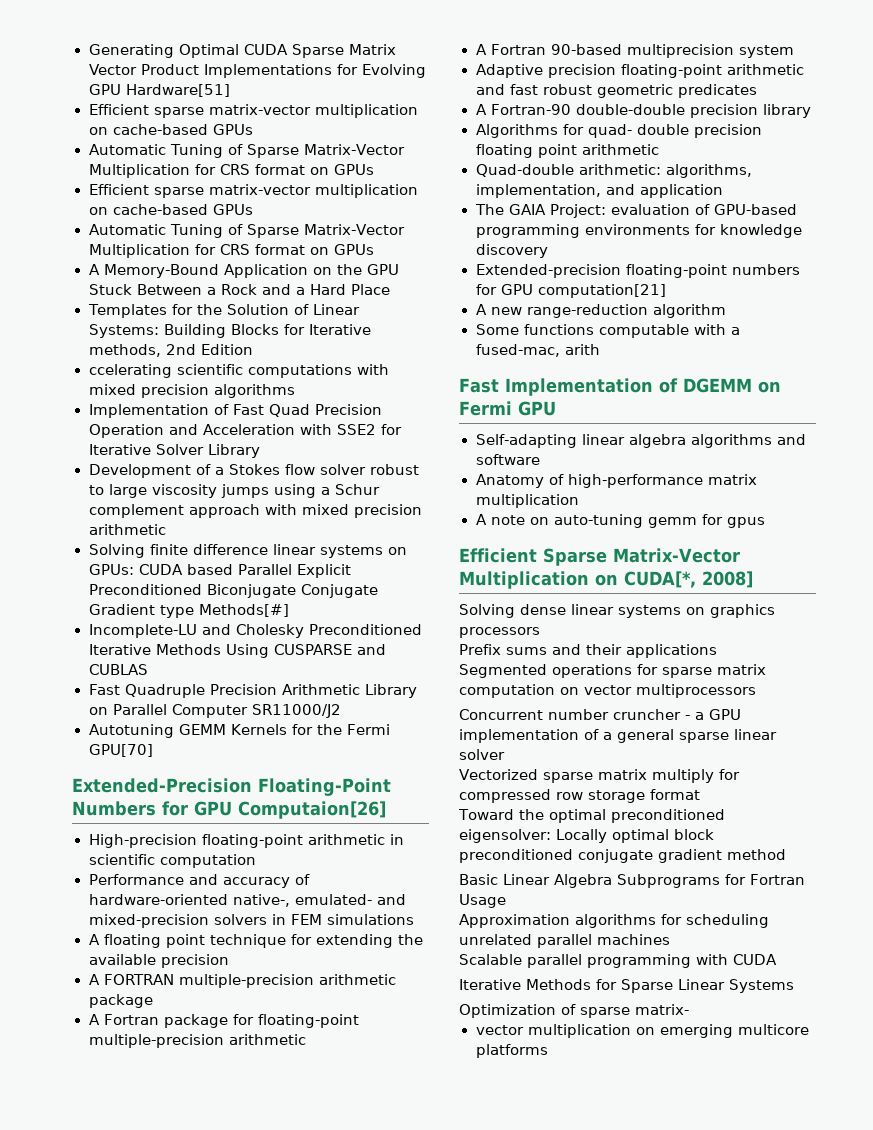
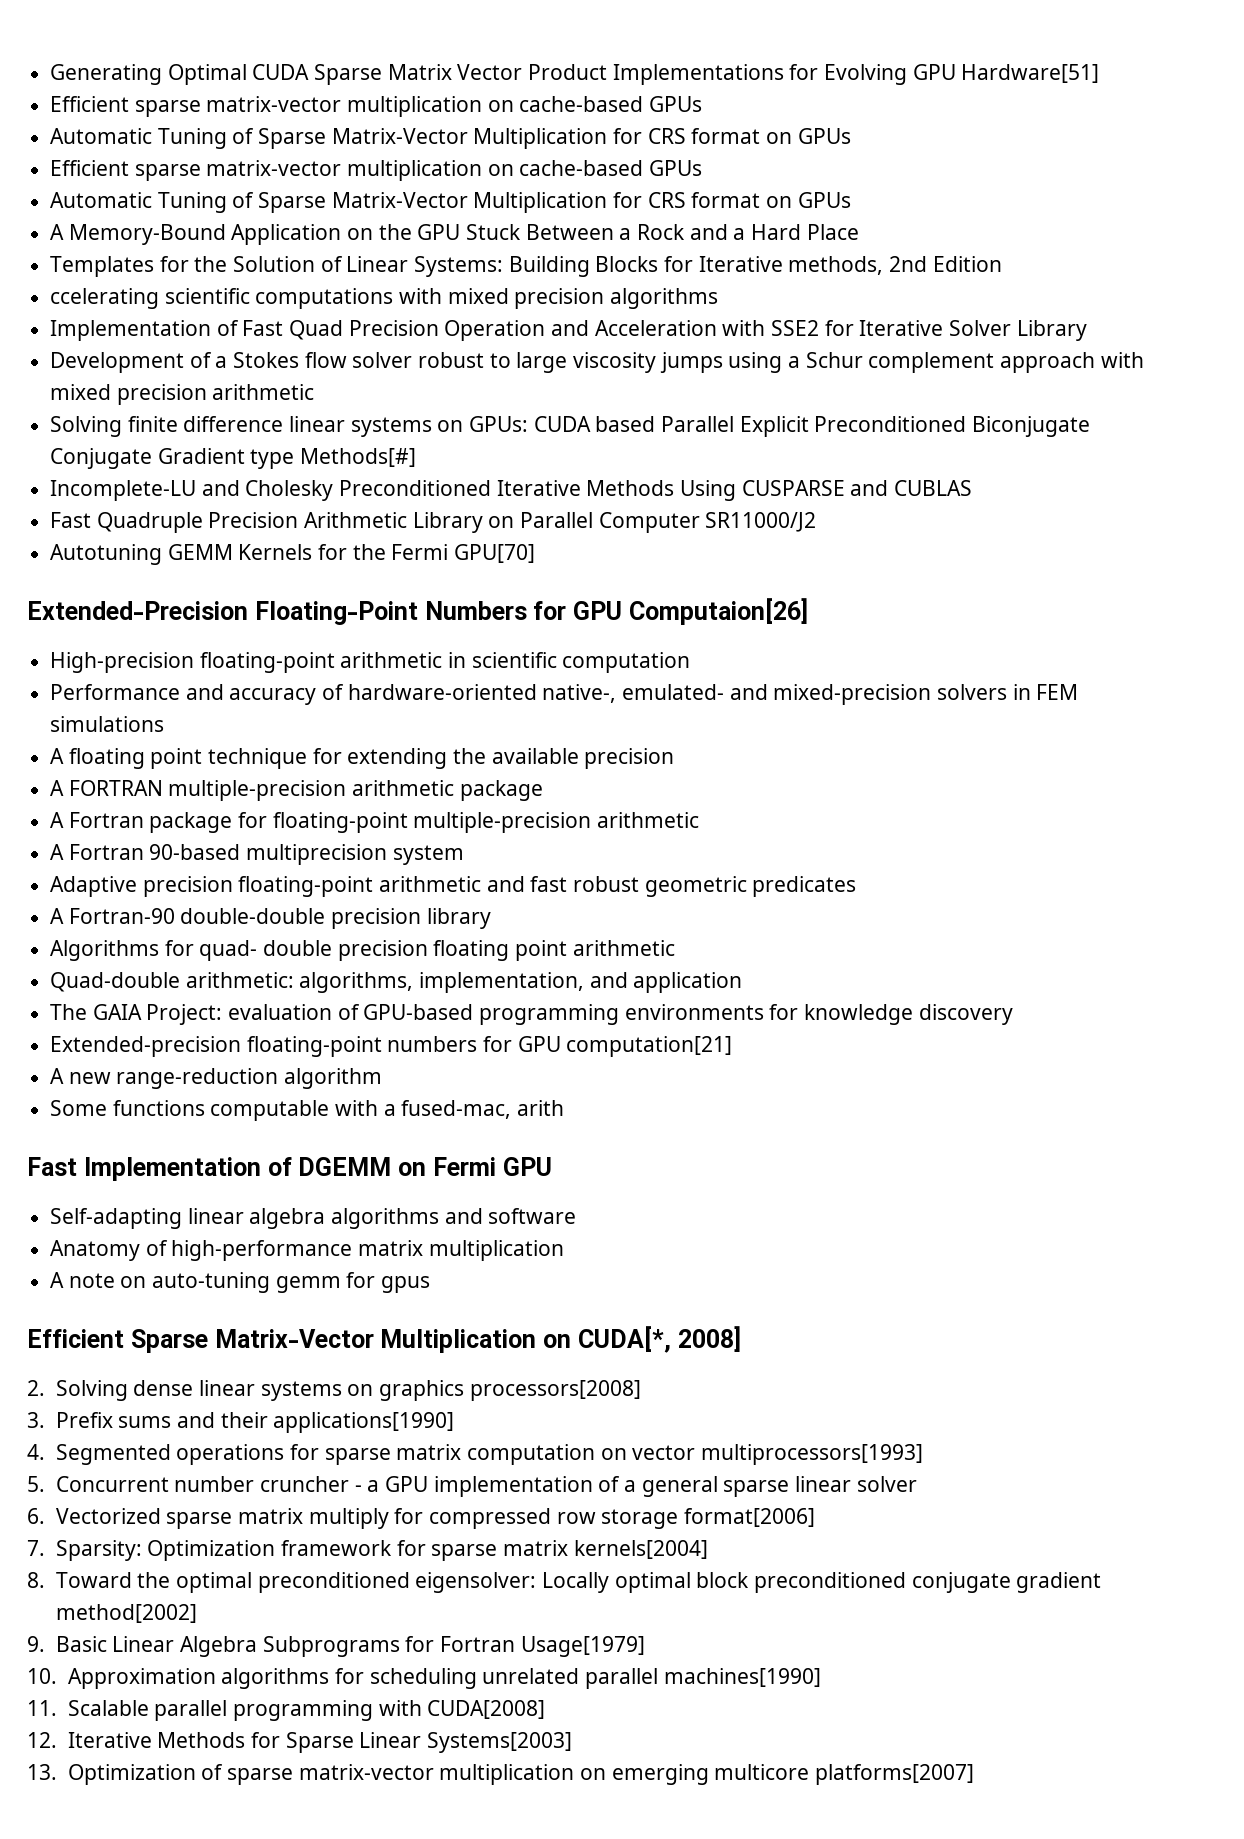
(753, 579) none -> [27,1380,45,1396] 2.
[459,627,540,638] processors // -> [469,1380,641,1401] [27,1412,45,1428] processors[2008] // 3.
[626,644,717,658] applications // -> [273,1412,455,1433] [27,1444,45,1460] applications[1990] // 4.
[636,684,756,698] multiprocessors // -> [700,1444,923,1465] [27,1476,45,1492] multiprocessors[1993] // 5.
(505, 754) none -> [27,1508,45,1524] 6.
[650,789,700,800] format // -> [683,1508,815,1527] [27,1540,708,1561] [27,1572,45,1588] format[2006] // 7. Sparsity: Optimization framework for sparse matrix kernels[2004] // 8.
[727,849,786,860] method // -> [55,1604,197,1623] [27,1636,45,1652] method[2002] // 9.
[459,894,506,908] Usage // -> [520,1636,645,1657] [27,1668,57,1684] Usage[1979] // 10.
[597,934,670,945] machines // -> [663,1668,821,1687] [27,1700,57,1716] machines[1990] // 11.
[733,954,777,965] CUDA // -> [427,1700,546,1719] [27,1732,57,1748] CUDA[2008] // 12.
[729,979,794,993] Systems // -> [426,1732,572,1753] [27,1764,57,1780] Systems[2003] // 13.
[635,1004,689,1015] [475,1025,524,1035] matrix- // vector -> [298,1764,434,1780] matrix-vector
[475,1044,548,1058] platforms -> [814,1764,974,1785] platforms[2007]

